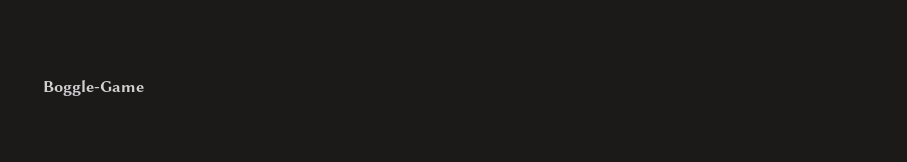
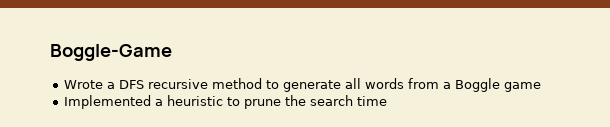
(144, 88) none -> [64,78,542,92] [64,95,388,109] // Wrote a DFS recursive method to generate all words from a Boggle game // Implemented a heuristic to prune the search time

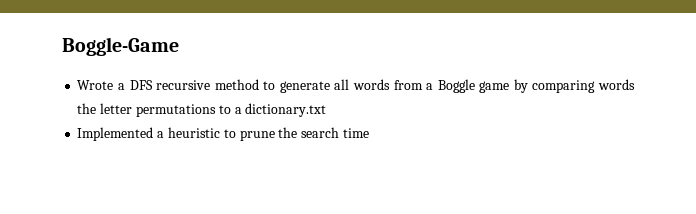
(542, 87) none -> [513,79,635,93] [77,103,327,117] by comparing words the letter permutations to a dictionary.txt

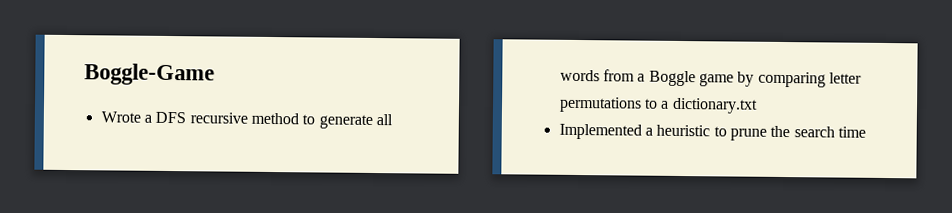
[597,79,635,90] [77,103,97,114] words the -> (826, 79) none

